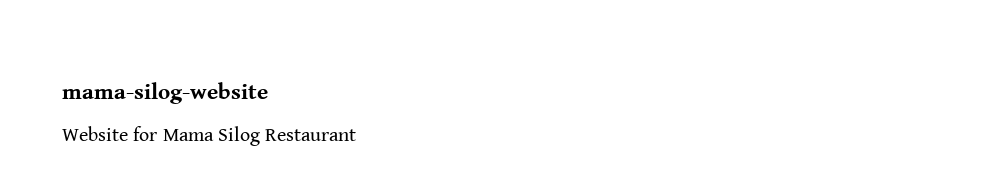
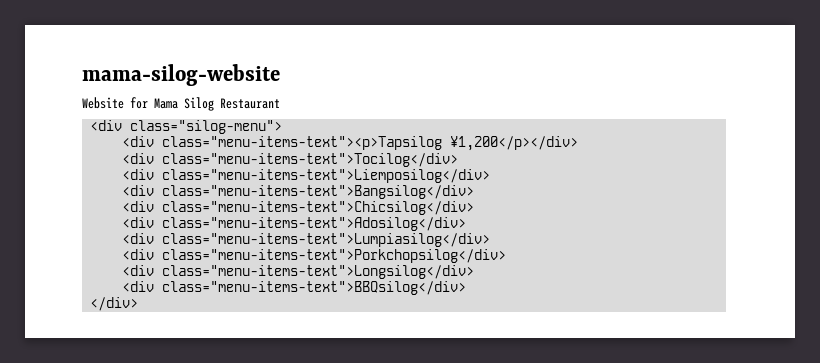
(357, 135) none -> [90,120,283,134] [122,136,579,151] [122,153,459,167] [122,169,491,183] [122,185,475,199] [122,201,475,215] [122,217,467,231] [122,233,491,247] [122,249,507,263] [122,265,475,279] [122,281,467,295] [90,297,139,311] // <div class="silog-menu"> // <div class="menu-items-text"><p>Tapsilog ¥1,200</p></div> // <div class="menu-items-text">Tocilog</div> // <div class="menu-items-text">Liemposilog</div> // <div class="menu-items-text">Bangsilog</div> // <div class="menu-items-text">Chicsilog</div> // <div class="menu-items-text">Adosilog</div> // <div class="menu-items-text">Lumpiasilog</div> // <div class="menu-items-text">Porkchopsilog</div> // <div class="menu-items-text">Longsilog</div> // <div class="menu-items-text">BBQsilog</div> // </div>

